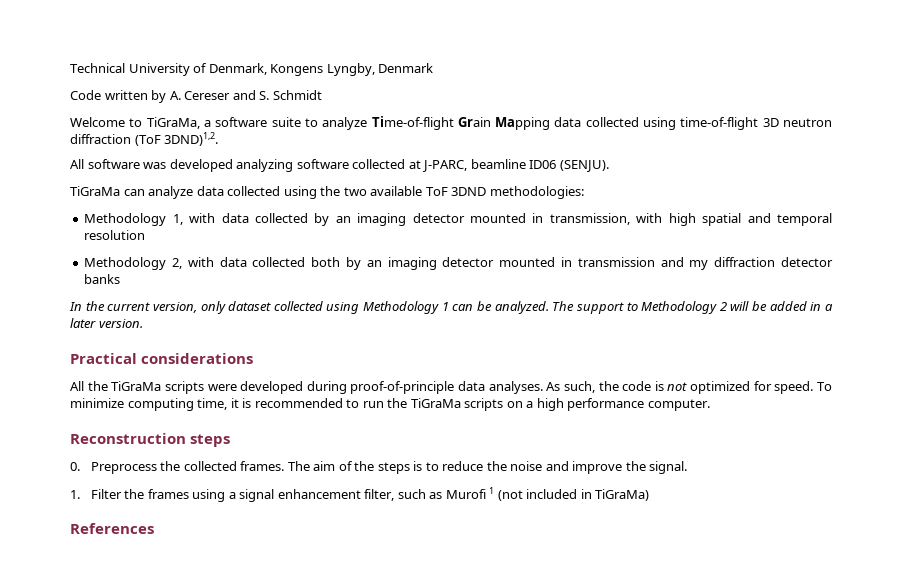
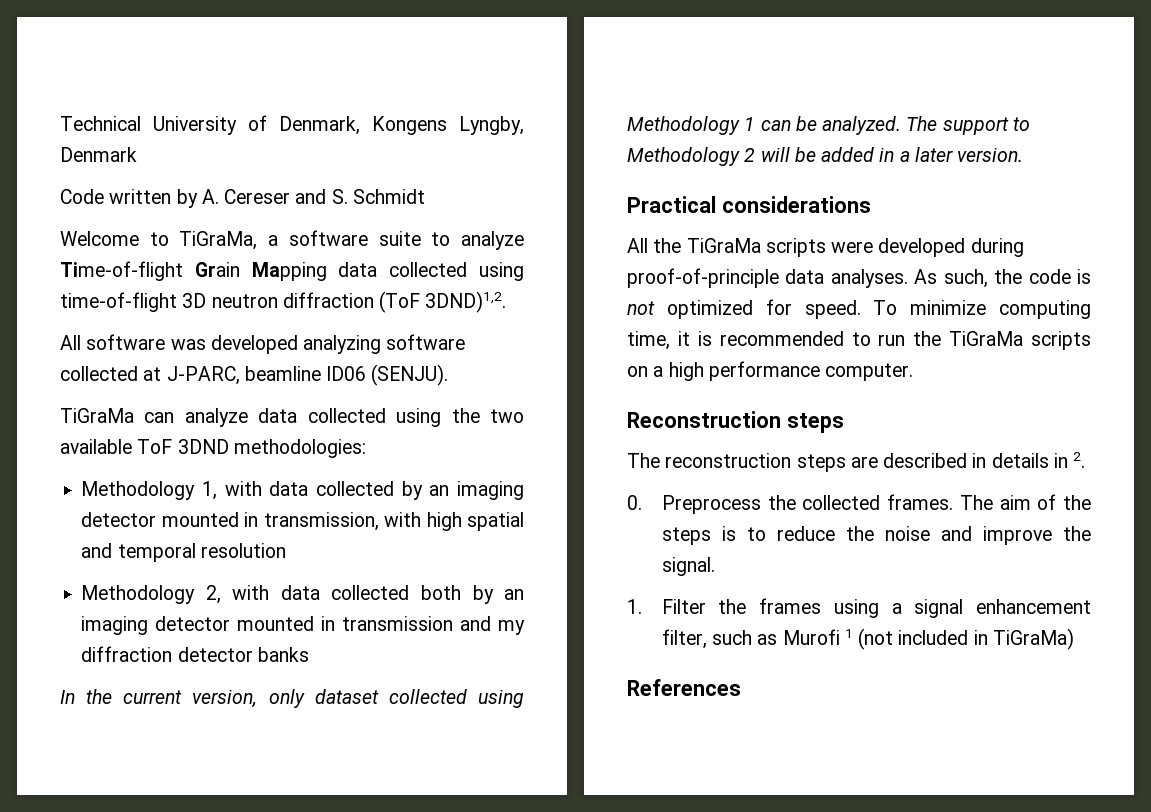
(231, 440) none -> [627,452,1086,472] // The reconstruction steps are described in details in 2.

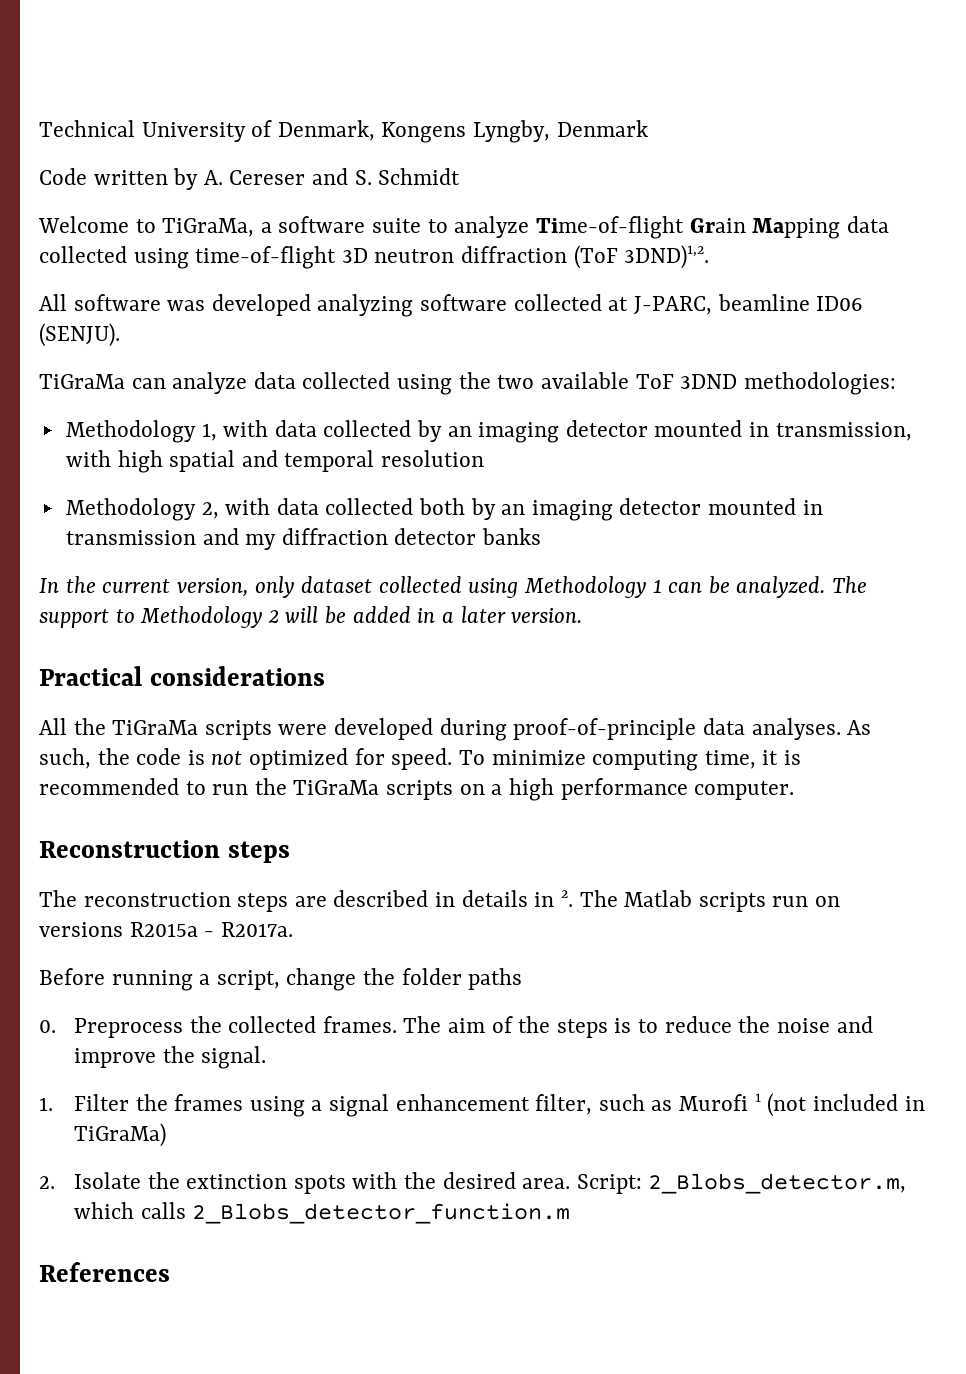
(1086, 460) none -> [579,890,840,912] [39,922,293,937] [39,968,523,991] The Matlab scripts run on versions R2015a - R2017a. // Before running a script, change the folder paths
(1074, 639) none -> [39,1172,907,1194] [73,1202,571,1224] // 2. Isolate the extinction spots with the desired area. Script: 2_Blobs_detector.m, which calls 2_Blobs_detector_function.m

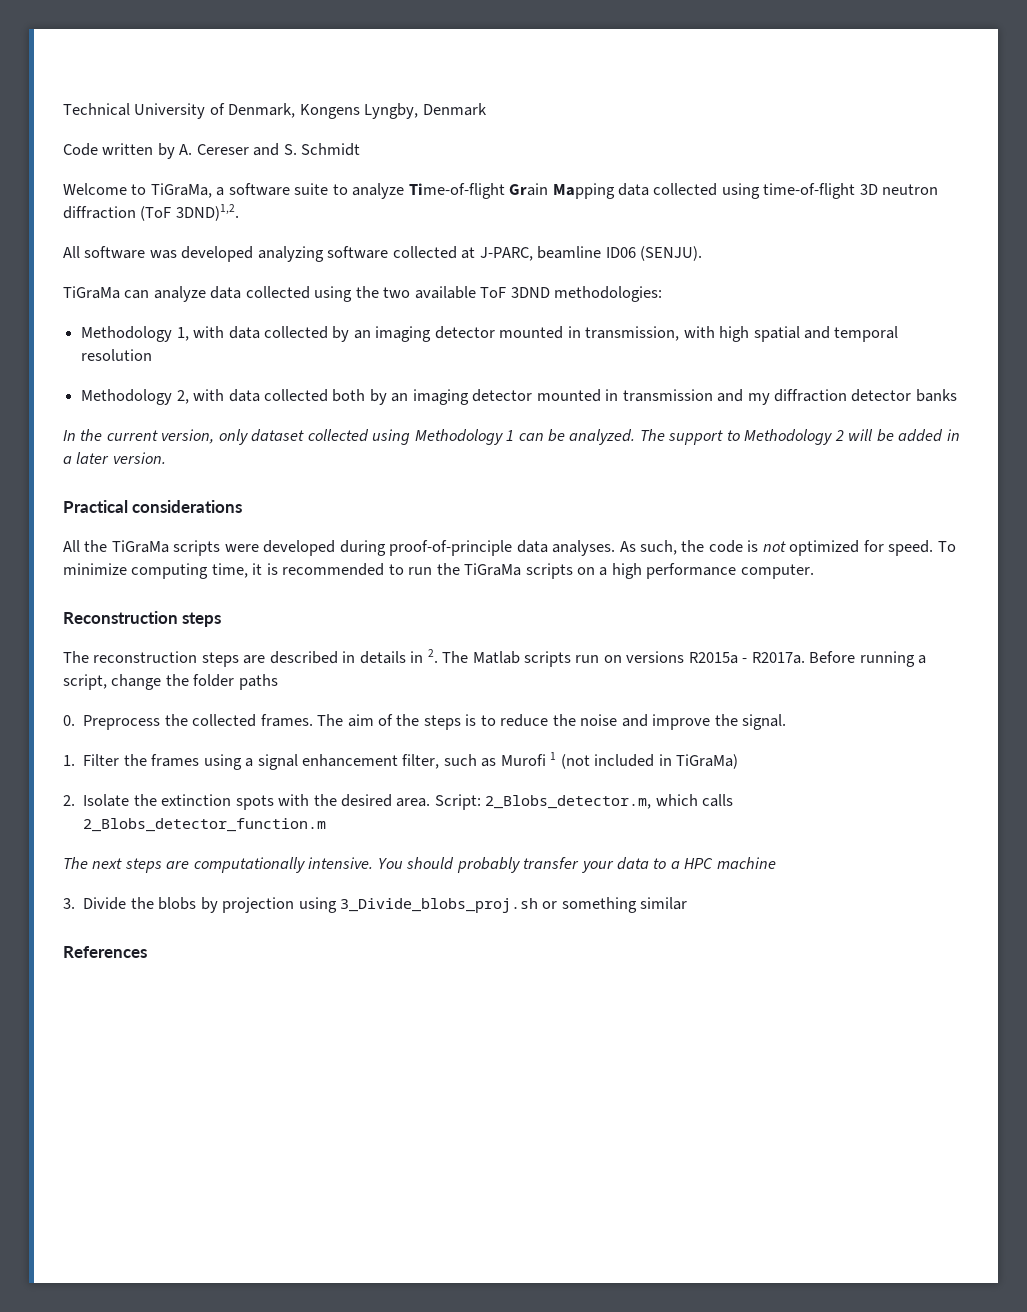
(293, 929) // -> (805, 658) none
(571, 1213) none -> [63,857,776,873] [63,897,688,913] // The next steps are computationally intensive. You should probably transfer your data to a HPC machine // 3. Divide the blobs by projection using 3_Divide_blobs_proj.sh or something similar

